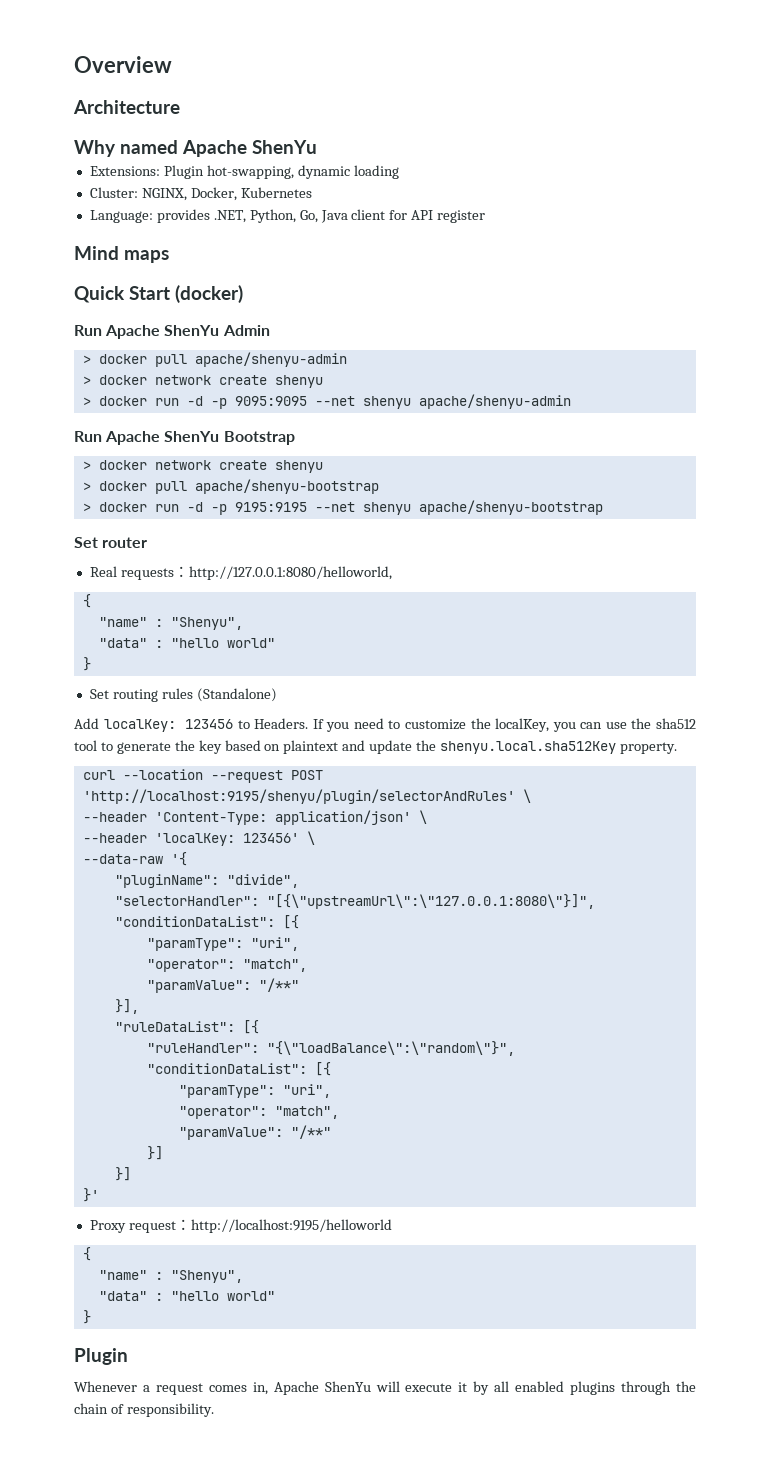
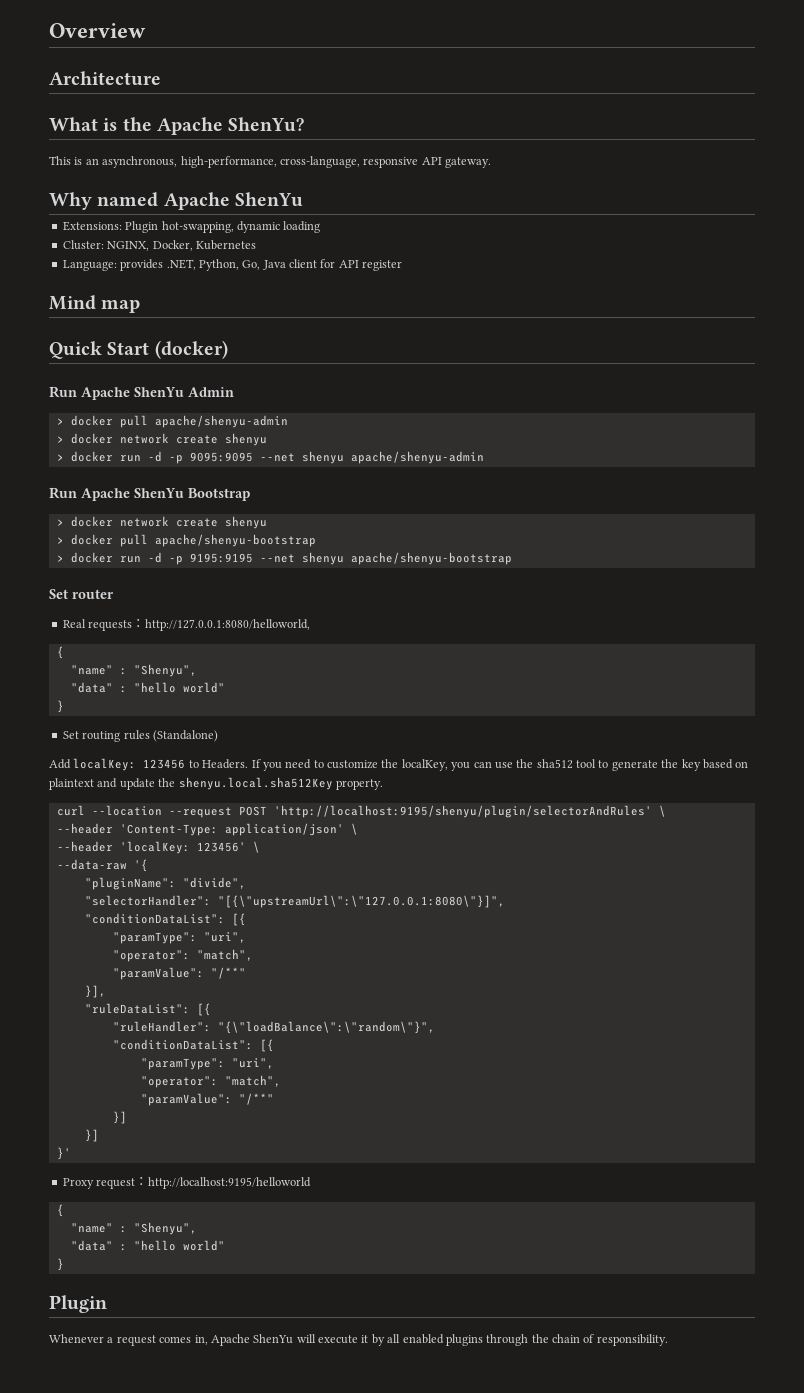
(180, 107) none -> [49,117,305,135] [49,156,491,168] // What is the Apache ShenYu? // This is an asynchronous, high-performance, cross-language, responsive API gateway.
[124,250,170,263] maps -> [101,299,141,313] map

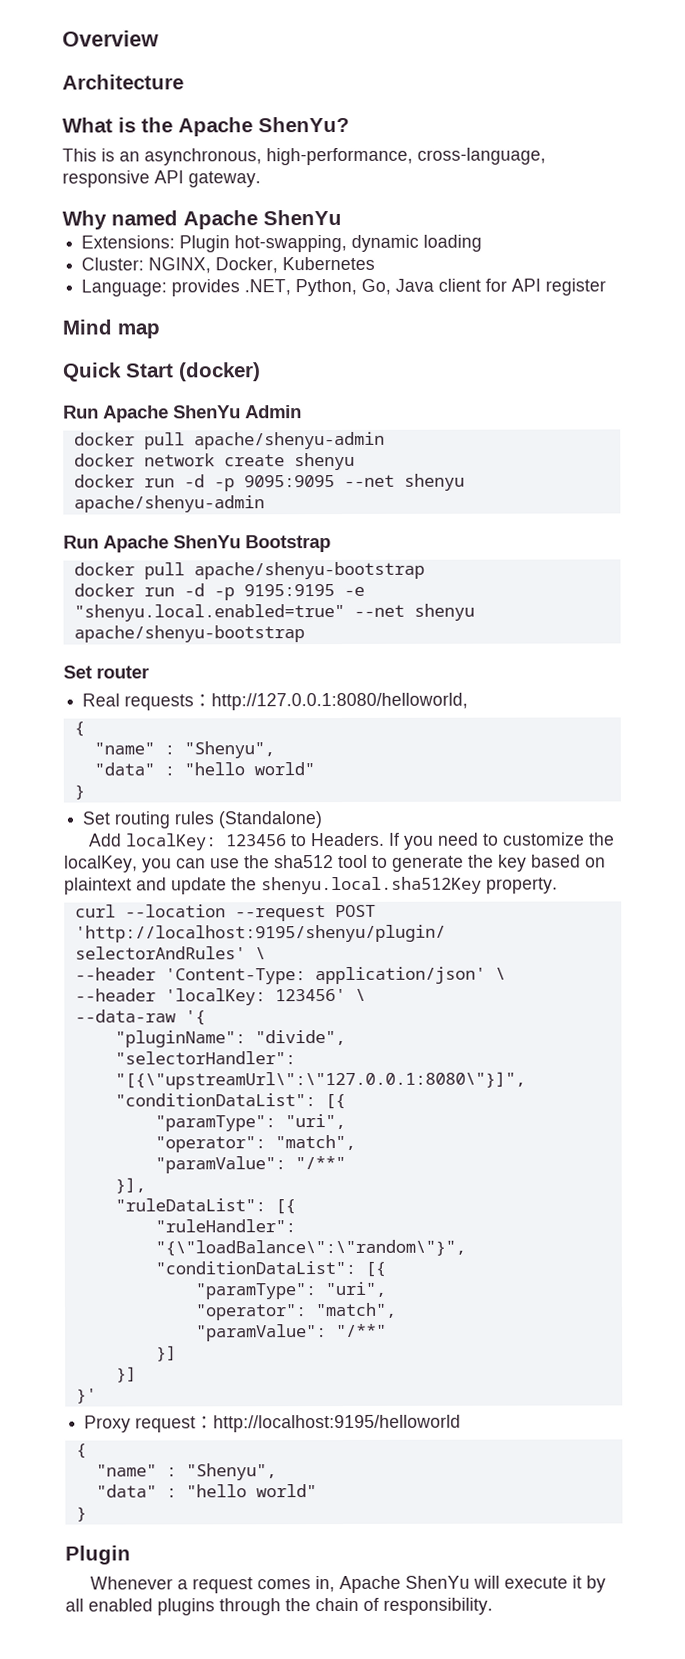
[56,418,64,425] > -> (302, 412) none
[56,433,267,446] [56,454,64,461] > docker network create shenyu // > -> [73,452,355,471] docker network create shenyu //
[56,516,267,529] [56,537,64,544] > docker network create shenyu // > -> (331, 544) none
[56,555,64,562] > -> (425, 570) none
(253, 558) none -> [343,586,365,596] [73,603,345,622] -e "shenyu.local.enabled=true"

